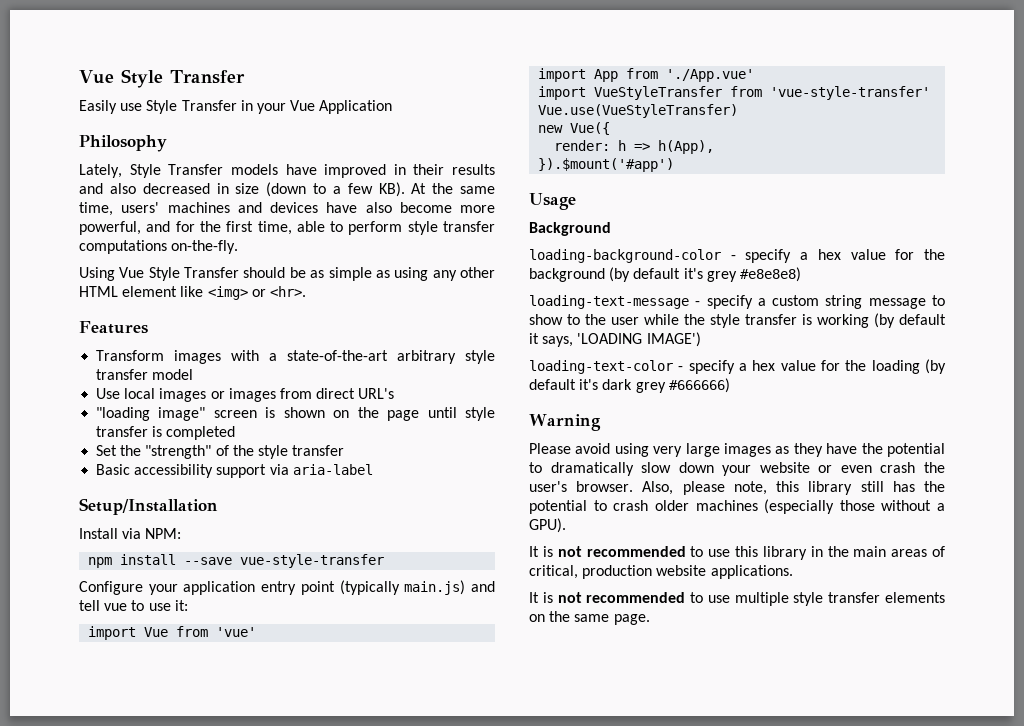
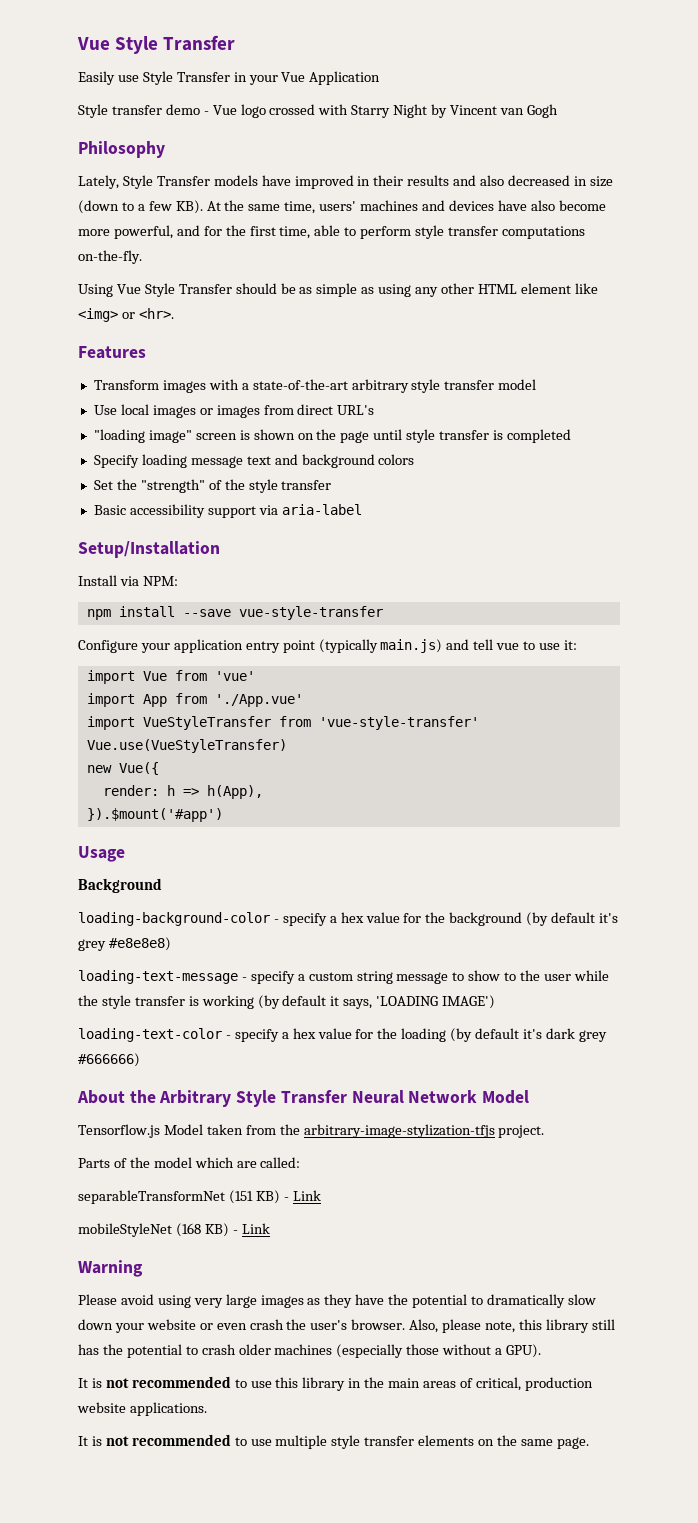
(393, 107) none -> [78,104,558,118] // Style transfer demo - Vue logo crossed with Starry Night by Vincent van Gogh
(236, 433) none -> [93,454,415,468] // Specify loading message text and background colors
(730, 385) none -> [77,1090,530,1107] [78,1124,545,1138] [78,1157,301,1168] [78,1190,321,1204] [78,1223,270,1237] // About the Arbitrary Style Transfer Neural Network Model // Tensorflow.js Model taken from the arbitrary-image-stylization-tfjs project. // Parts of the model which are called: // separableTransformNet (151 KB) - Link // mobileStyleNet (168 KB) - Link

